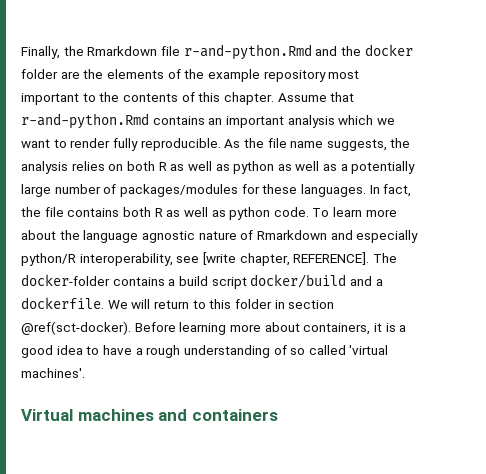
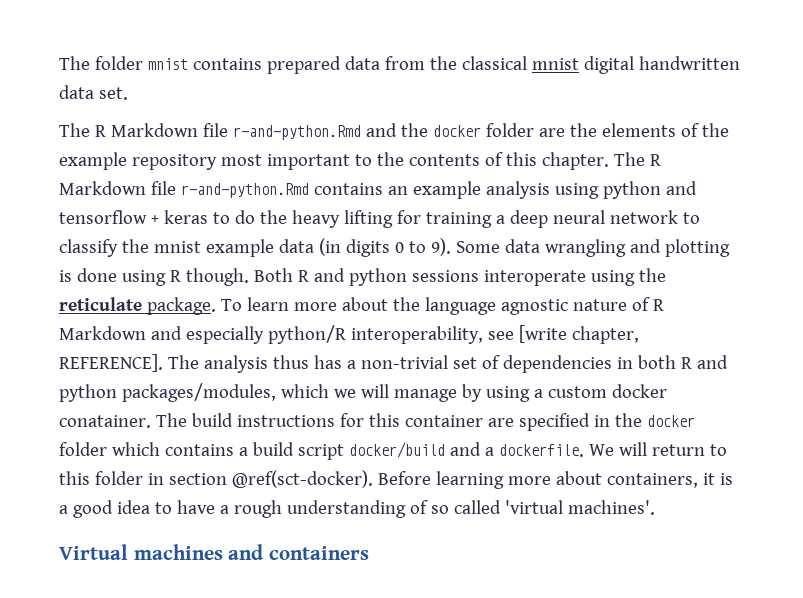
[21,46,158,59] Finally, the Rmarkdown -> [59,56,740,74] [59,85,128,100] [59,123,198,137] The folder mnist contains prepared data from the classical mnist digital handwritten data set. // The R Markdown
[277,92,355,102] [21,113,395,129] [21,138,411,151] [21,161,416,174] [21,184,412,197] [21,207,309,220] Assume that r-and-python.Rmd contains an important analysis which we want to render fully reproducible. As the file name suggests, the analysis relies on both R as well as python as well as a potentially large number of packages/modules for these languages. In fact, the file contains both R as well as python code. -> [613,152,661,166] [59,181,697,199] [59,210,700,228] [59,238,730,257] [59,268,666,286] [59,297,216,315] The R Markdown file r-and-python.Rmd contains an example analysis using python and tensorflow + keras to do the heavy lifting for training a deep neural network to classify the mnist example data (in digits 0 to 9). Some data wrangling and plotting is done using R though. Both R and python sessions interoperate using the reticulate package.
[256,230,327,240] Rmarkdown -> [652,299,664,311] [59,326,146,340] R Markdown
[21,274,110,286] docker-folder -> [203,355,728,373] [59,383,667,402] [59,413,695,431] [59,442,160,456] analysis thus has a non-trivial set of dependencies in both R and python packages/modules, which we will manage by using a custom docker conatainer. The build instructions for this container are specified in the docker folder which

